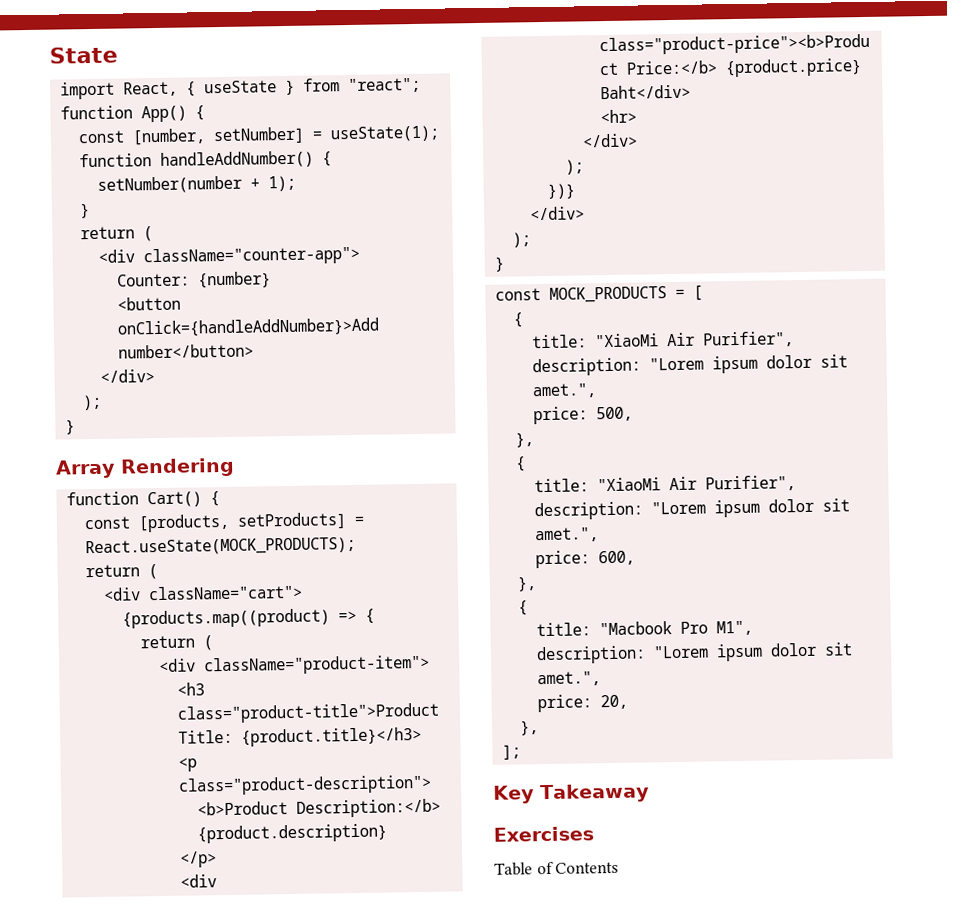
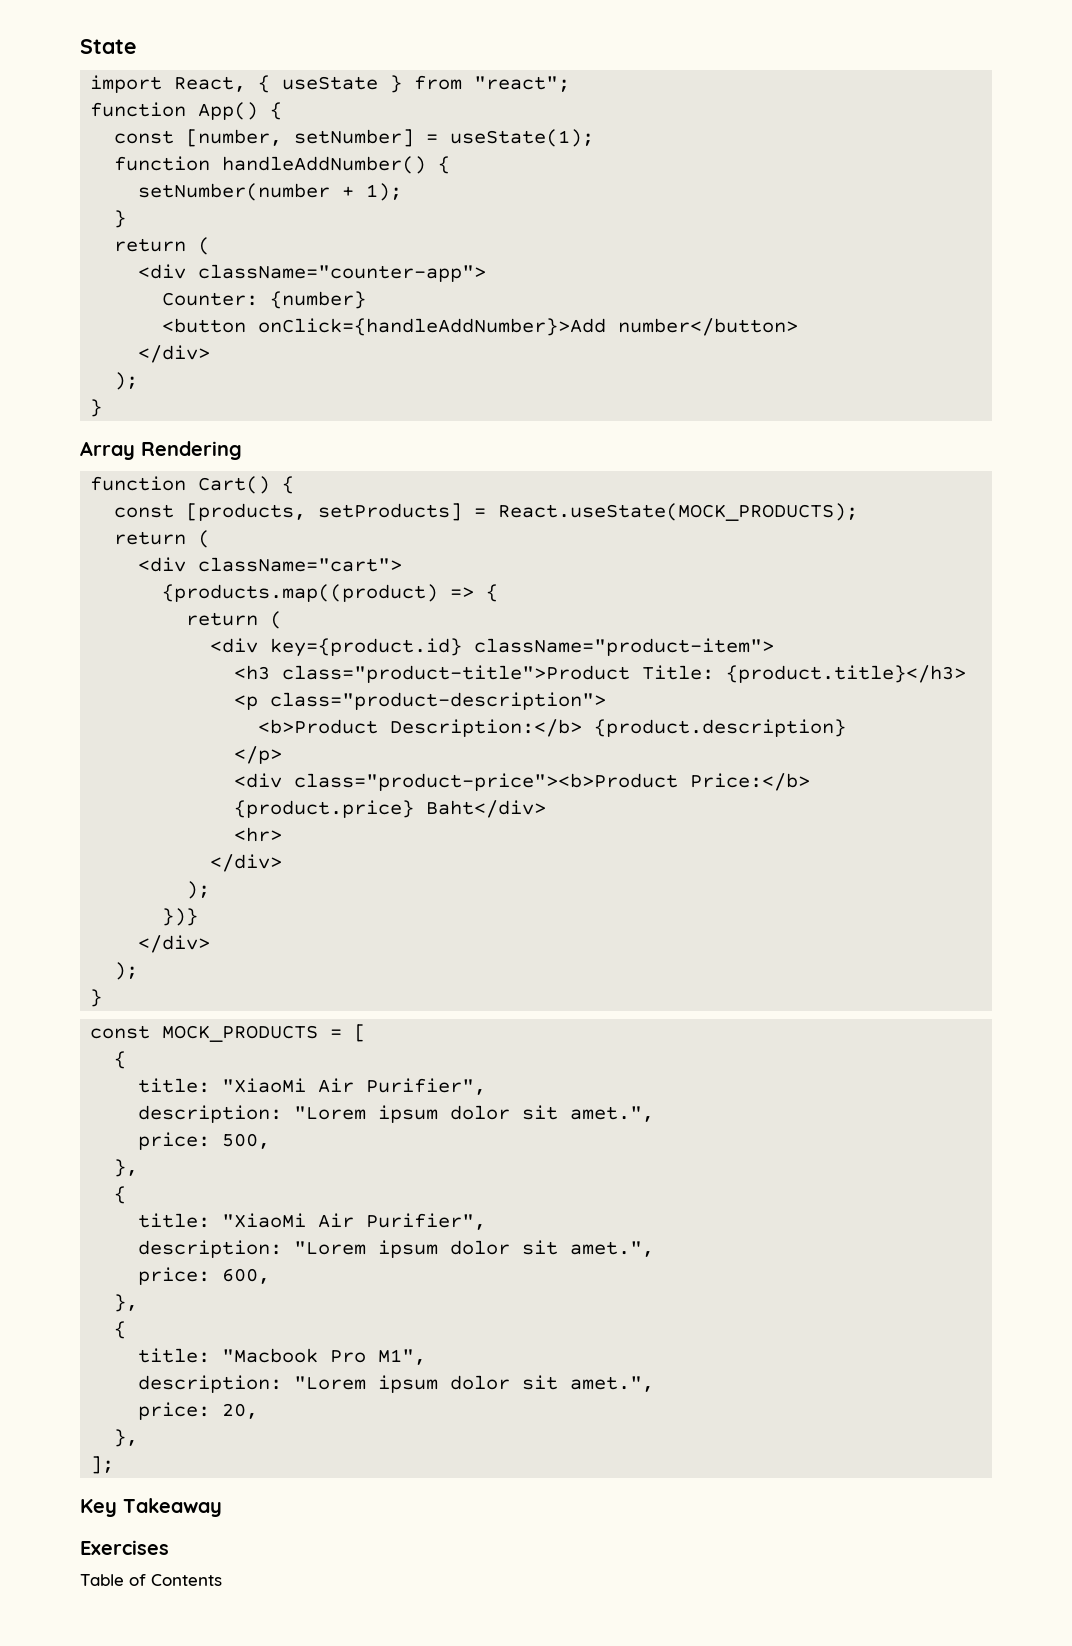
(197, 665) none -> [270,638,463,657] key={product.id}

